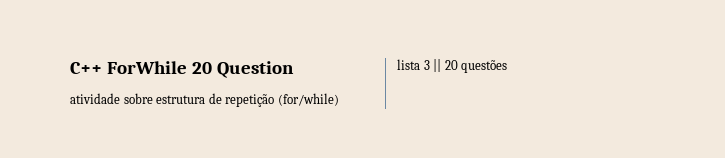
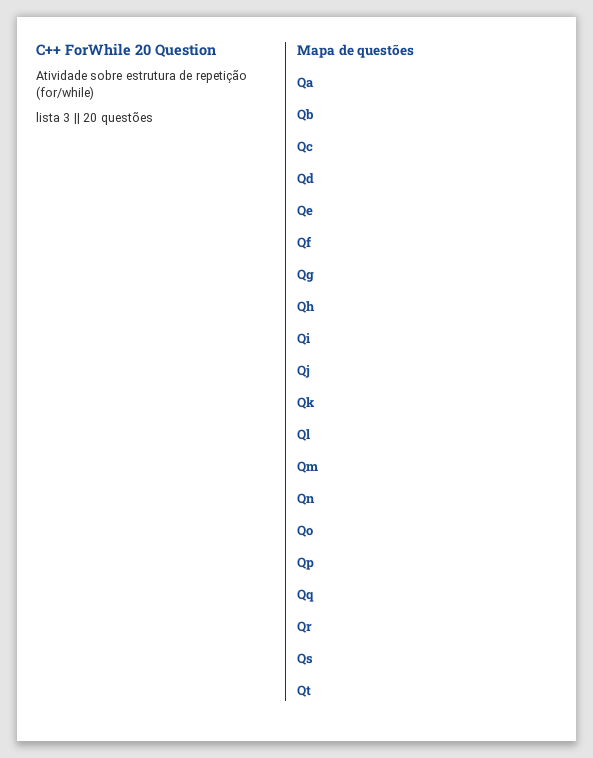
[70,93,120,104] atividade -> [36,70,87,80] Atividade
(508, 66) none -> [297,44,415,58] [297,77,314,89] [297,109,314,121] [297,141,313,153] [297,173,314,185] [297,205,313,217] [297,236,312,249] [297,269,314,282] [297,301,315,313] [297,333,310,345] [297,365,310,378] [297,397,315,409] [297,429,310,441] [297,461,318,473] [297,493,315,505] [297,525,313,537] [297,557,314,570] [297,589,314,602] [297,621,312,633] [297,653,313,665] [297,685,311,697] // Mapa de questões // Qa // Qb // Qc // Qd // Qe // Qf // Qg // Qh // Qi // Qj // Qk // Ql // Qm // Qn // Qo // Qp // Qq // Qr // Qs // Qt

